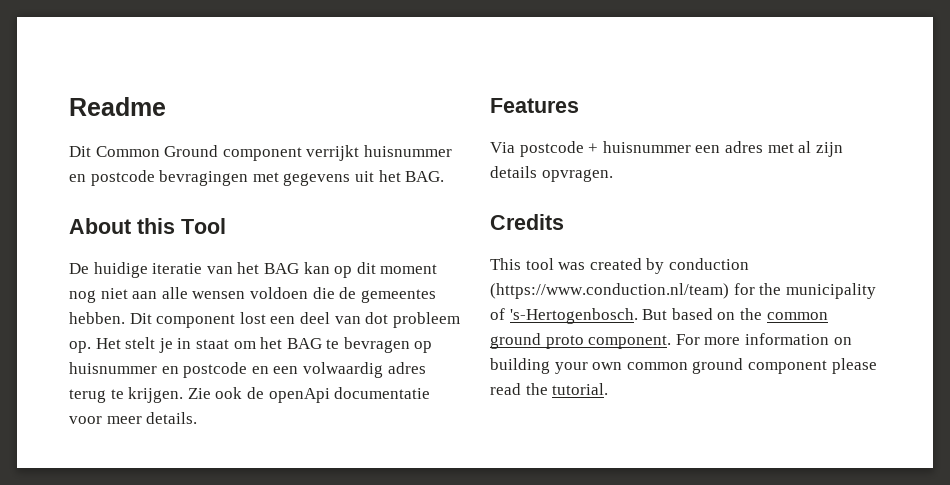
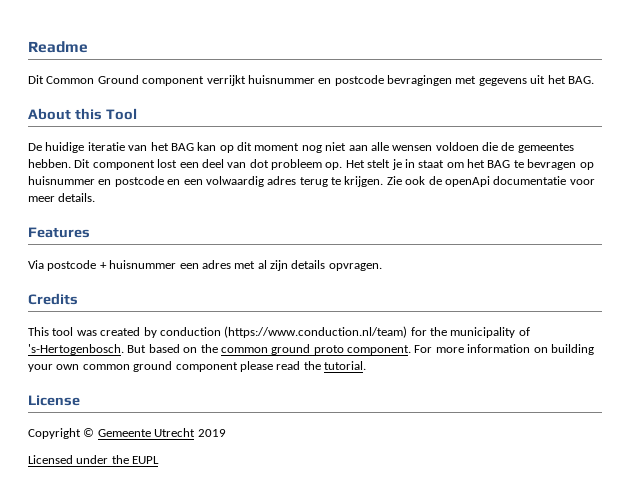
(609, 389) none -> [28,395,80,406] [28,428,226,439] [28,455,160,464] // License // Copyright © Gemeente Utrecht 2019 // Licensed under the EUPL

